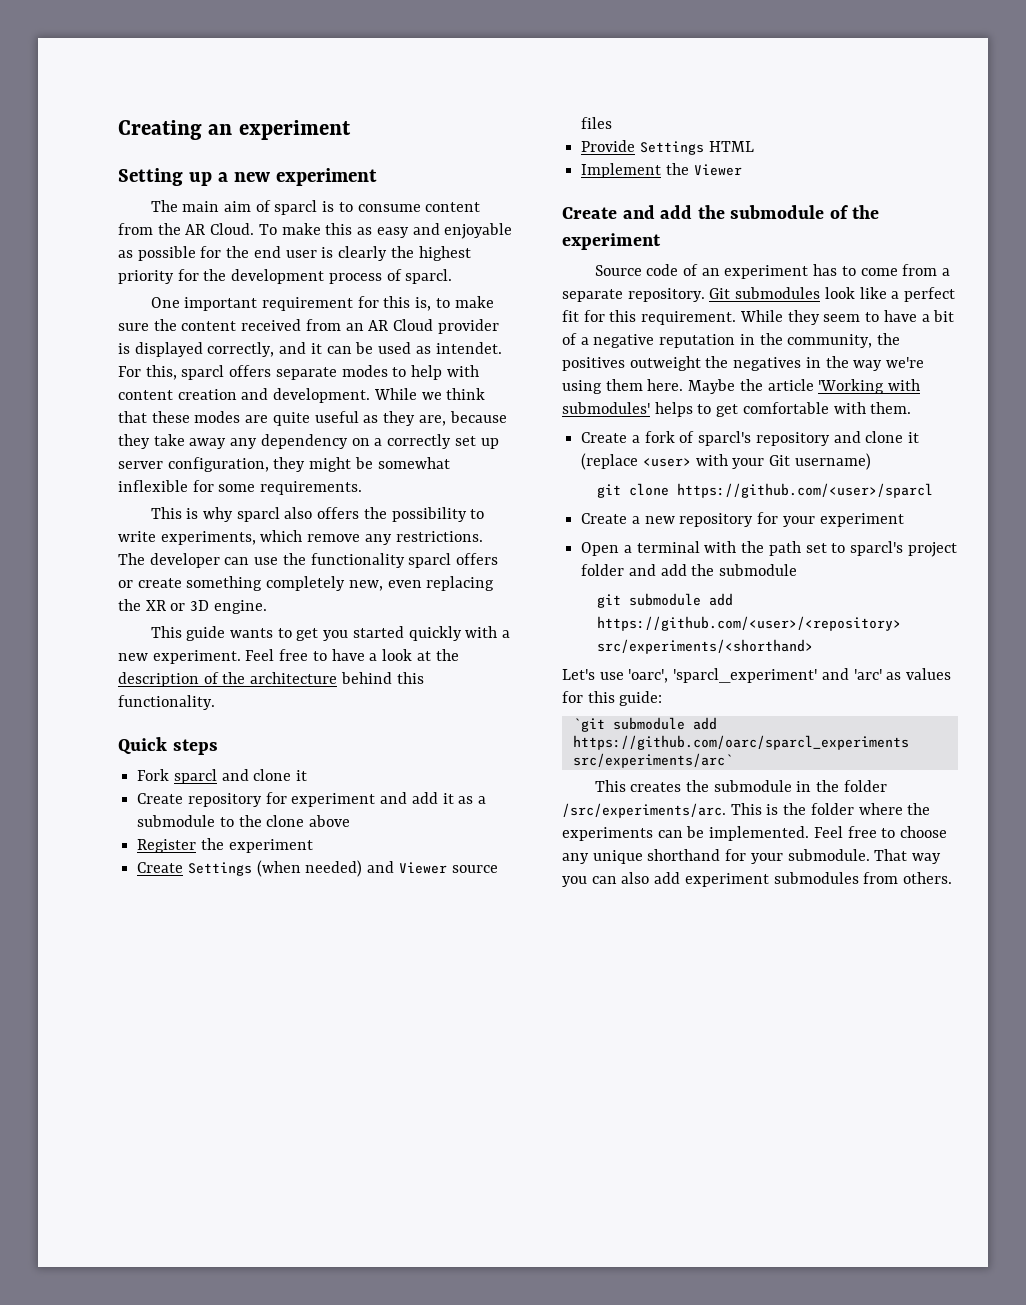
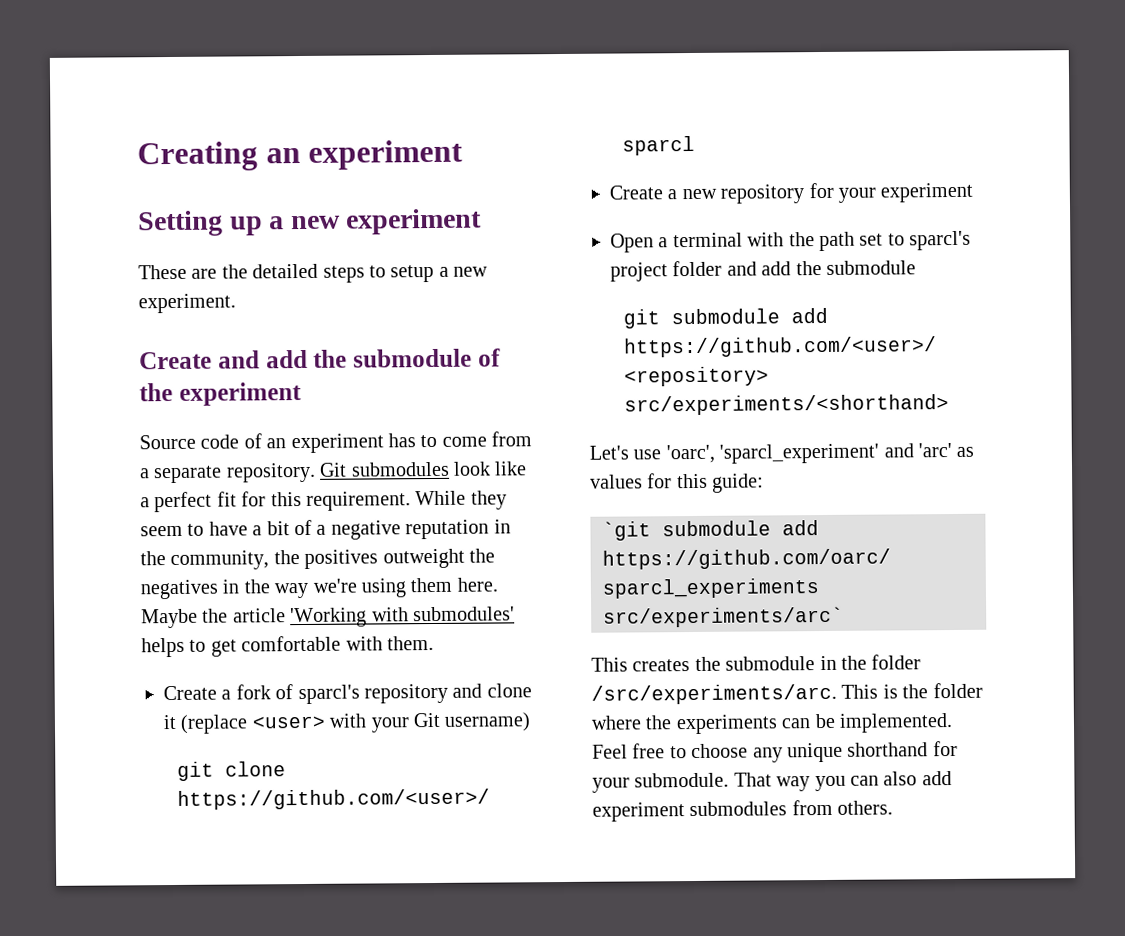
[150,200,481,215] [118,223,513,239] [118,246,471,261] [118,269,453,284] [150,296,494,311] [118,319,499,334] [118,342,502,357] [118,365,479,380] [118,388,486,403] [118,411,507,426] [118,434,499,449] [118,457,450,472] [118,480,363,495] [150,507,485,522] [118,530,483,545] [118,553,499,568] [118,576,495,591] [118,599,267,614] [150,626,511,641] [118,649,459,664] [118,672,424,687] [118,695,215,710] [118,737,218,755] [137,769,308,784] [137,792,487,807] [137,815,351,827] [137,838,313,853] [137,860,498,877] [581,117,613,129] [581,140,754,155] [581,163,742,178] The main aim of sparcl is to consume content from the AR Cloud. To make this as easy and enjoyable as possible for the end user is clearly the highest priority for the development process of sparcl. // One important requirement for this is, to make sure the content received from an AR Cloud provider is displayed correctly, and it can be used as intendet. For this, sparcl offers separate modes to help with content creation and development. While we think that these modes are quite useful as they are, because they take away any dependency on a correctly set up server configuration, they might be somewhat inflexible for some requirements. // This is why sparcl also offers the possibility to write experiments, which remove any restrictions. The developer can use the functionality sparcl offers or create something completely new, even replacing the XR or 3D engine. // This guide wants to get you started quickly with a new experiment. Feel free to have a look at the description of the architecture behind this functionality. // Quick steps // Fork sparcl and clone it // Create repository for experiment and add it as a submodule to the clone above // Register the experiment // Create Settings (when needed) and Viewer source files // Provide Settings HTML // Implement the Viewer -> [138,263,489,283] [138,293,236,314] These are the detailed steps to setup a new experiment.

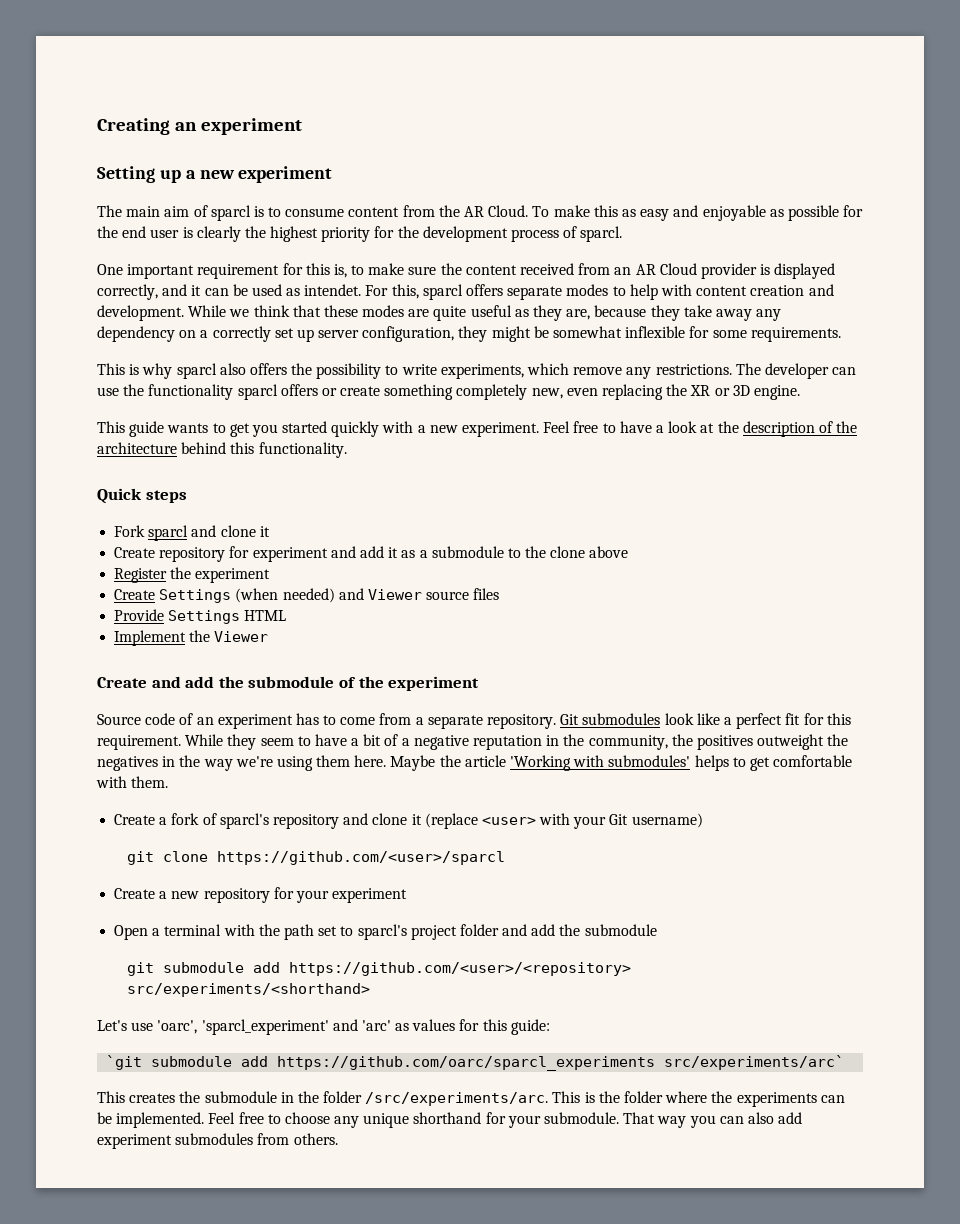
[138,263,489,283] [138,293,236,314] These are the detailed steps to setup a new experiment. -> [97,205,864,221] [97,226,623,242] [97,263,836,279] [97,284,834,300] [97,305,782,321] [97,326,841,342] [97,363,857,379] [97,384,800,400] [97,421,858,437] [97,442,347,458] [97,488,187,504] [114,525,270,541] [114,546,629,562] [114,567,271,583] [114,588,500,603] [114,609,287,624] [114,630,269,646] The main aim of sparcl is to consume content from the AR Cloud. To make this as easy and enjoyable as possible for the end user is clearly the highest priority for the development process of sparcl. // One important requirement for this is, to make sure the content received from an AR Cloud provider is displayed correctly, and it can be used as intendet. For this, sparcl offers separate modes to help with content creation and development. While we think that these modes are quite useful as they are, because they take away any dependency on a correctly set up server configuration, they might be somewhat inflexible for some requirements. // This is why sparcl also offers the possibility to write experiments, which remove any restrictions. The developer can use the functionality sparcl offers or create something completely new, even replacing the XR or 3D engine. // This guide wants to get you started quickly with a new experiment. Feel free to have a look at the description of the architecture behind this functionality. // Quick steps // Fork sparcl and clone it // Create repository for experiment and add it as a submodule to the clone above // Register the experiment // Create Settings (when needed) and Viewer source files // Provide Settings HTML // Implement the Viewer

